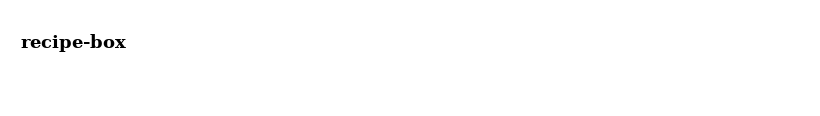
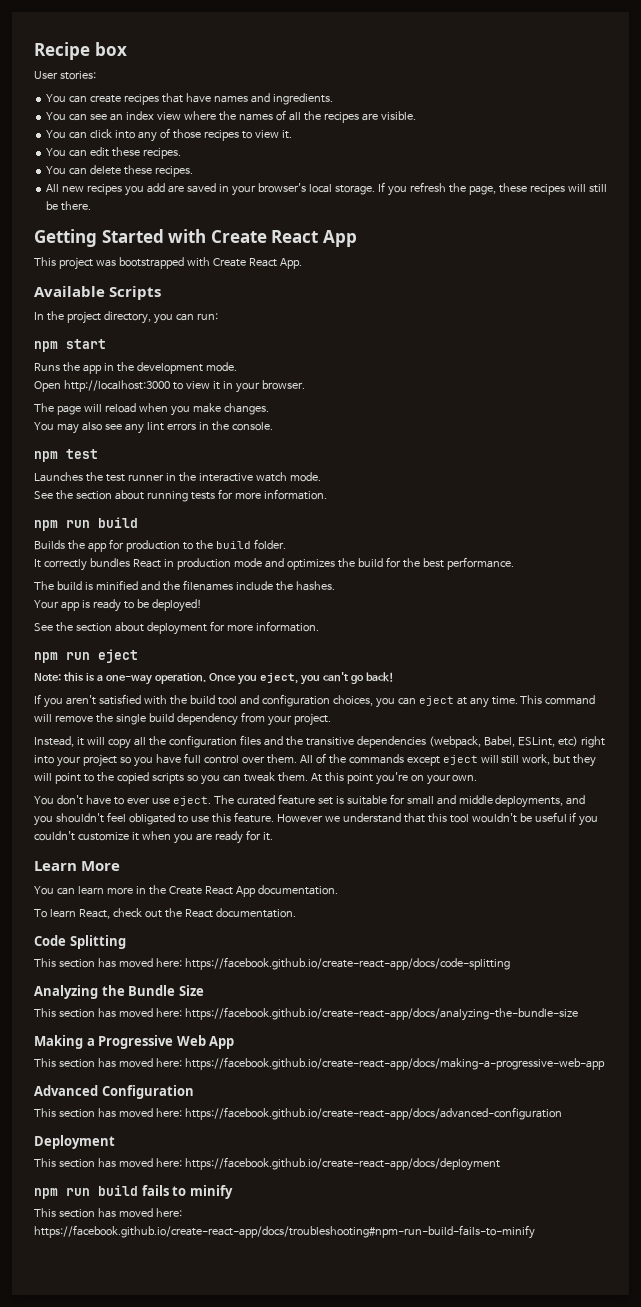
[21,34,126,52] recipe-box -> [34,42,127,60] [34,71,96,80] [46,93,333,105] [46,110,416,123] [46,128,292,142] [46,147,181,159] [46,165,193,177] [46,182,607,196] [46,201,92,211] [34,229,357,247] [34,257,302,270] [34,286,162,300] [34,311,218,324] [34,339,106,352] [34,362,237,374] [34,380,305,393] [34,403,269,416] [34,421,273,434] [34,449,98,462] [34,472,321,482] [34,489,327,502] [34,517,138,531] [34,539,286,552] [34,557,514,571] [34,580,335,591] [34,599,202,612] [34,621,319,635] [34,649,138,663] [34,672,394,685] [34,694,596,708] [34,712,331,726] [34,735,605,749] [34,753,597,767] [34,772,478,785] [34,794,586,808] [34,812,599,826] [34,830,273,844] [34,861,121,871] [34,885,338,897] [34,908,296,919] [34,935,126,949] [34,957,510,970] [34,985,204,999] [34,1007,578,1021] [34,1035,235,1049] [34,1057,605,1070] [34,1085,194,1099] [34,1107,562,1120] [34,1135,115,1149] [34,1157,500,1171] [34,1185,233,1199] [34,1208,182,1218] [34,1225,535,1239] Recipe box // User stories: // You can create recipes that have names and ingredients. // You can see an index view where the names of all the recipes are visible. // You can click into any of those recipes to view it. // You can edit these recipes. // You can delete these recipes. // All new recipes you add are saved in your browser's local storage. If you refresh the page, these recipes will still be there. // Getting Started with Create React App // This project was bootstrapped with Create React App. // Available Scripts // In the project directory, you can run: // npm start // Runs the app in the development mode. // Open http://localhost:3000 to view it in your browser. // The page will reload when you make changes. // You may also see any lint errors in the console. // npm test // Launches the test runner in the interactive watch mode. // See the section about running tests for more information. // npm run build // Builds the app for production to the build folder. // It correctly bundles React in production mode and optimizes the build for the best performance. // The build is minified and the filenames include the hashes. // Your app is ready to be deployed! // See the section about deployment for more information. // npm run eject // Note: this is a one-way operation. Once you eject, you can't go back! // If you aren't satisfied with the build tool and configuration choices, you can eject at any time. This command will remove the single build dependency from your project. // Instead, it will copy all the configuration files and the transitive dependencies (webpack, Babel, ESLint, etc) right into your project so you have full control over them. All of the commands except eject will still work, but they will point to the copied scripts so you can tweak them. At this point you're on your own. // You don't have to ever use eject. The curated feature set is suitable for small and middle deployments, and you shouldn't feel obligated to use this feature. However we understand that this tool wouldn't be useful if you couldn't customize it when you are ready for it. // Learn More // You can learn more in the Create React App documentation. // To learn React, check out the React documentation. // Code Splitting // This section has moved here: https://facebook.github.io/create-react-app/docs/code-splitting // Analyzing the Bundle Size // This section has moved here: https://facebook.github.io/create-react-app/docs/analyzing-the-bundle-size // Making a Progressive Web App // This section has moved here: https://facebook.github.io/create-react-app/docs/making-a-progressive-web-app // Advanced Configuration // This section has moved here: https://facebook.github.io/create-react-app/docs/advanced-configuration // Deployment // This section has moved here: https://facebook.github.io/create-react-app/docs/deployment // npm run build fails to minify // This section has moved here: https://facebook.github.io/create-react-app/docs/troubleshooting#npm-run-build-fails-to-minify

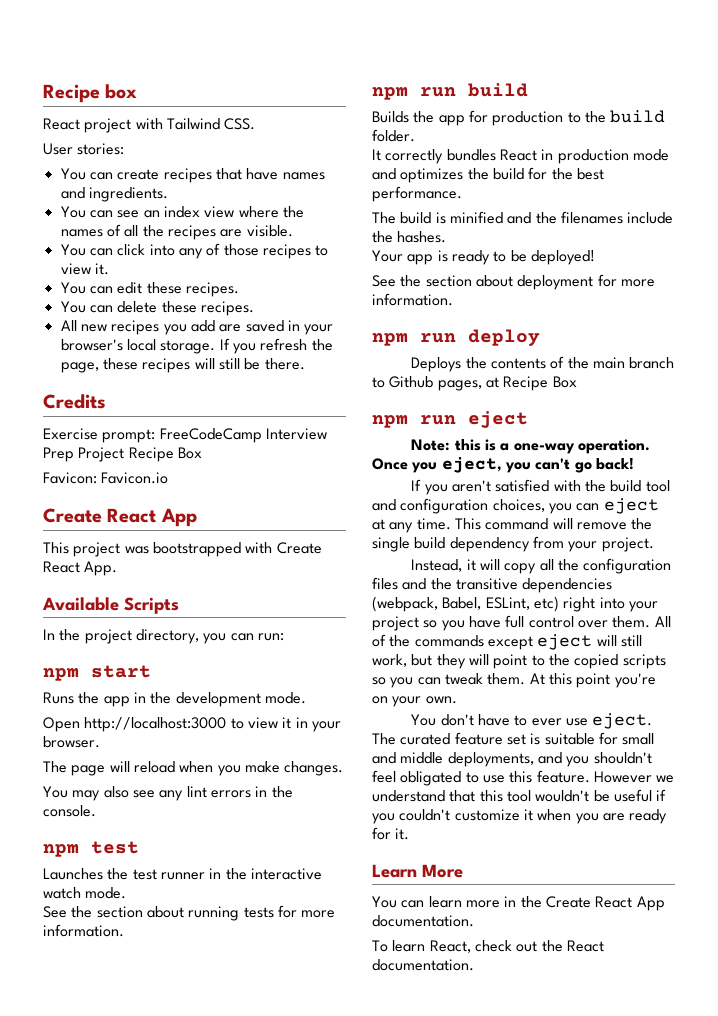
(127, 49) none -> [43,118,256,133] // React project with Tailwind CSS.
[34,229,207,247] Getting Started with -> [43,394,106,409] [43,428,327,443] [43,447,202,462] [43,472,169,484] Credits // Exercise prompt: FreeCodeCamp Interview Prep Project Recipe Box // Favicon: Favicon.io //
(319, 626) none -> [372,329,540,346] [411,356,675,372] [372,376,577,391] // npm run deploy // Deploys the contents of the main branch to Github pages, at Recipe Box
[34,935,126,949] [34,957,510,970] [34,985,204,999] [34,1007,578,1021] [34,1035,235,1049] [34,1057,605,1070] [34,1085,194,1099] [34,1107,562,1120] [34,1135,115,1149] [34,1157,500,1171] [34,1185,233,1199] [34,1208,182,1218] [34,1225,535,1239] // Code Splitting // This section has moved here: https://facebook.github.io/create-react-app/docs/code-splitting // Analyzing the Bundle Size // This section has moved here: https://facebook.github.io/create-react-app/docs/analyzing-the-bundle-size // Making a Progressive Web App // This section has moved here: https://facebook.github.io/create-react-app/docs/making-a-progressive-web-app // Advanced Configuration // This section has moved here: https://facebook.github.io/create-react-app/docs/advanced-configuration // Deployment // This section has moved here: https://facebook.github.io/create-react-app/docs/deployment // npm run build fails to minify // This section has moved here: https://facebook.github.io/create-react-app/docs/troubleshooting#npm-run-build-fails-to-minify -> (474, 965) none

